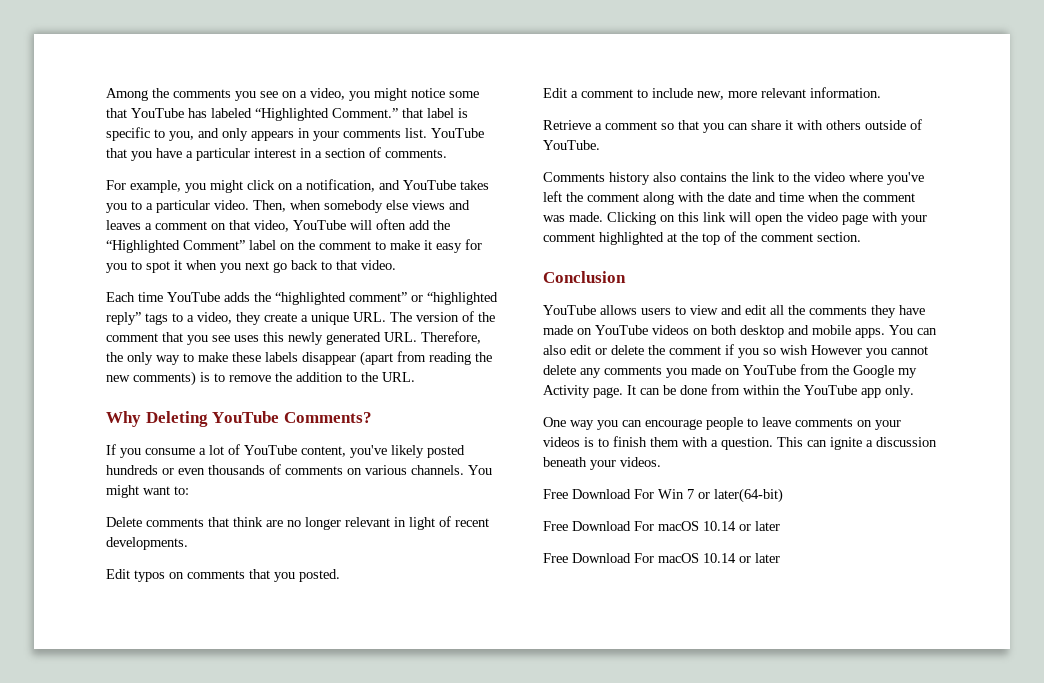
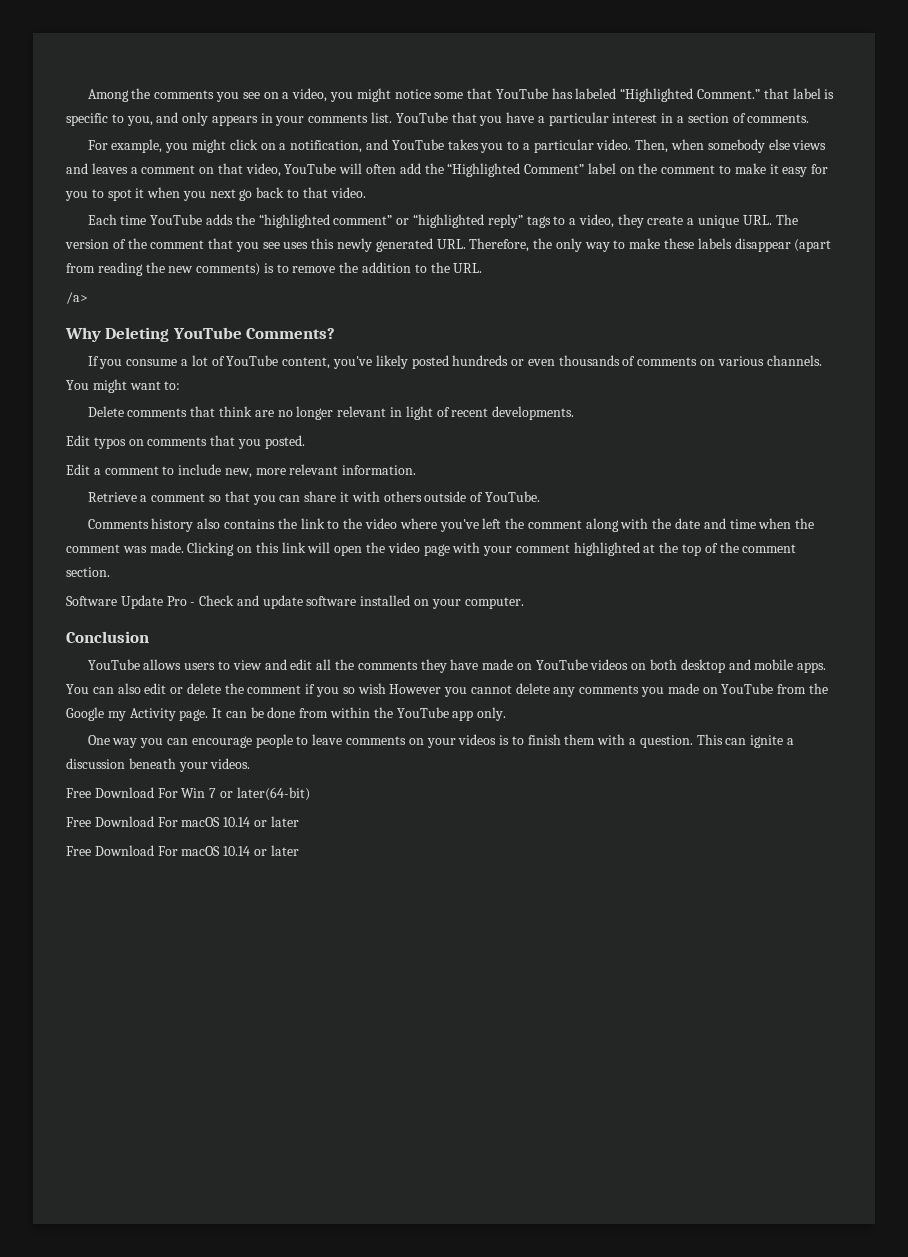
(415, 377) none -> [66,292,88,304] // /a>
(861, 237) none -> [66,595,524,609] // Software Update Pro - Check and update software installed on your computer.

